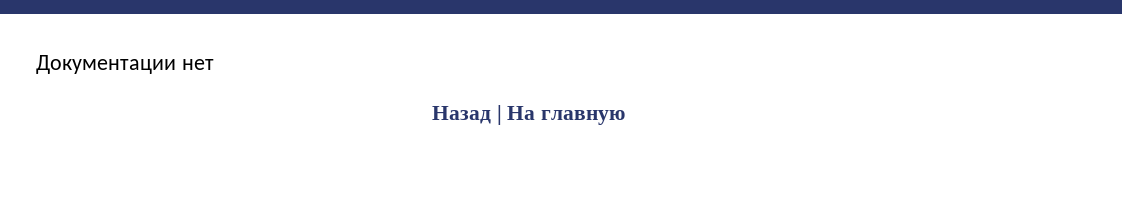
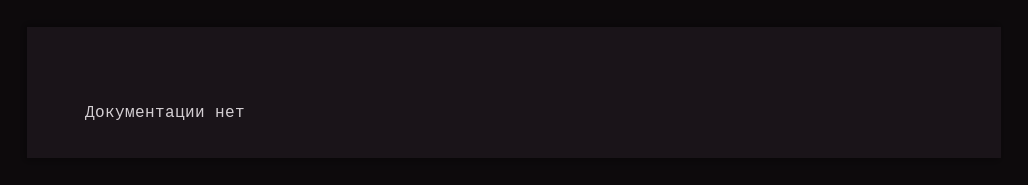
[431,105,626,125] // Назад | На главную -> (245, 112) none

